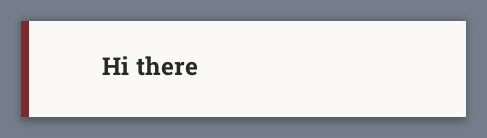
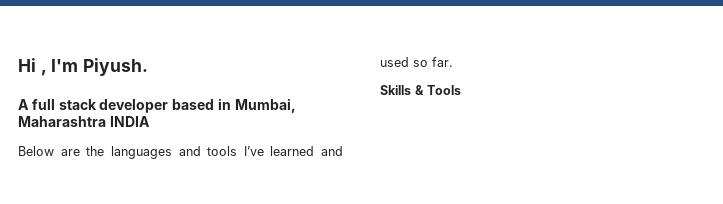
[135,56,198,76] there -> [40,58,149,76] [18,98,296,113] [18,116,150,127] [18,146,343,159] [380,57,453,67] [380,85,461,95] , I'm Piyush. // A full stack developer based in Mumbai, Maharashtra INDIA // Below are the languages and tools I’ve learned and used so far. // Skills & Tools

